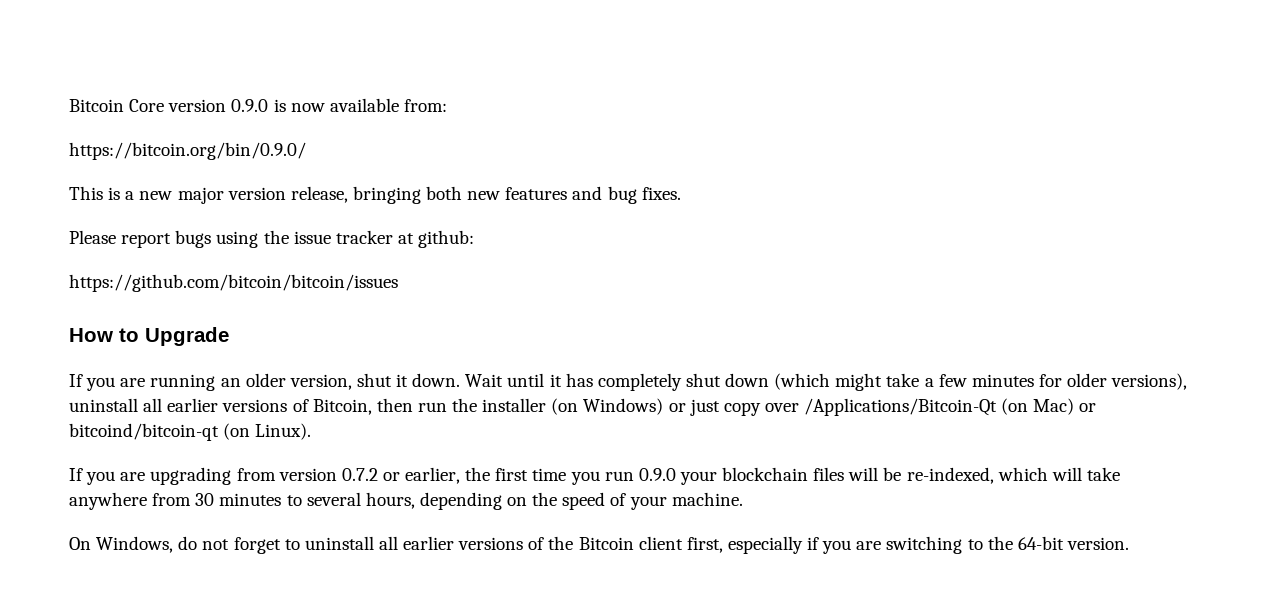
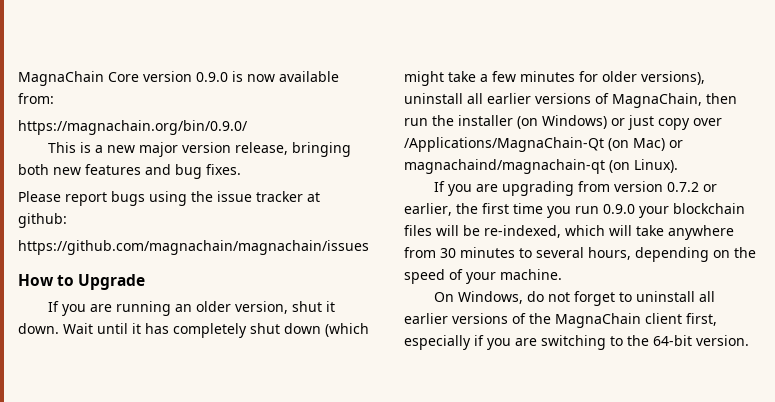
[69,99,124,112] Bitcoin -> [18,71,104,86] MagnaChain
[69,142,306,160] https://bitcoin.org/bin/0.9.0/ -> [18,120,248,135] https://magnachain.org/bin/0.9.0/
[69,274,398,292] https://github.com/bitcoin/bitcoin/issues -> [18,240,369,255] https://github.com/magnachain/magnachain/issues
[312,399,372,415] Bitcoin, -> [612,93,702,108] MagnaChain,
[804,398,998,416] /Applications/Bitcoin-Qt -> [404,137,604,152] /Applications/MagnaChain-Qt
[69,423,219,441] bitcoind/bitcoin-qt -> [404,159,605,174] magnachaind/magnachain-qt
[578,537,634,550] Bitcoin -> [555,313,641,328] MagnaChain

